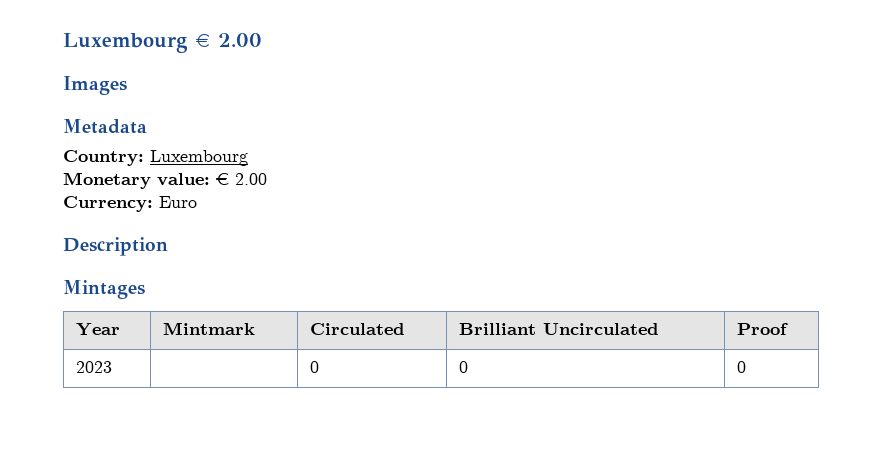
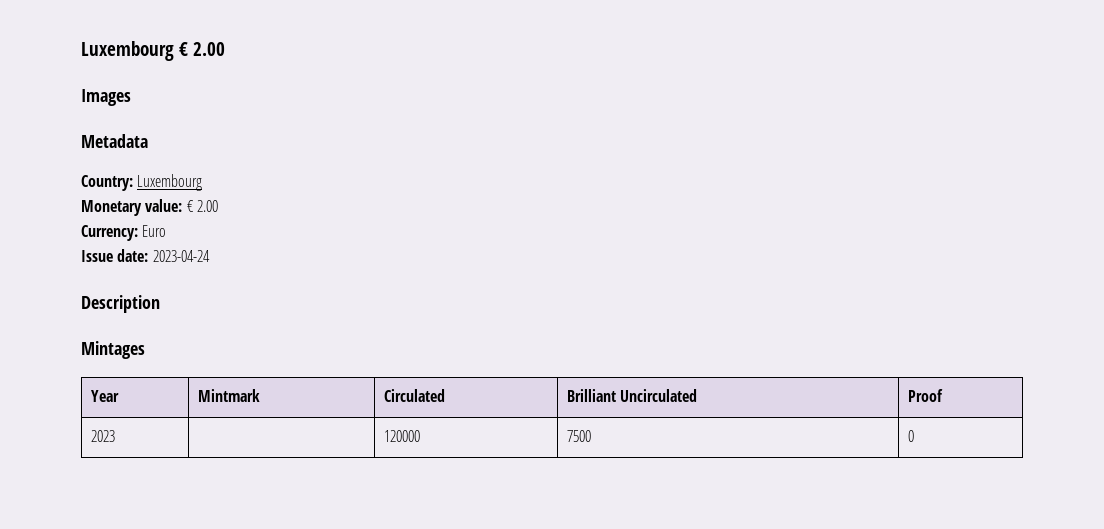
(197, 202) none -> [81,249,210,262] // Issue date: 2023-04-24
[309,361,319,373] [458,361,468,373] [736,361,746,373] 0 | 0 | 0 -> [383,430,420,442] [566,430,591,442] [907,430,914,442] 120000 | 7500 | 0

